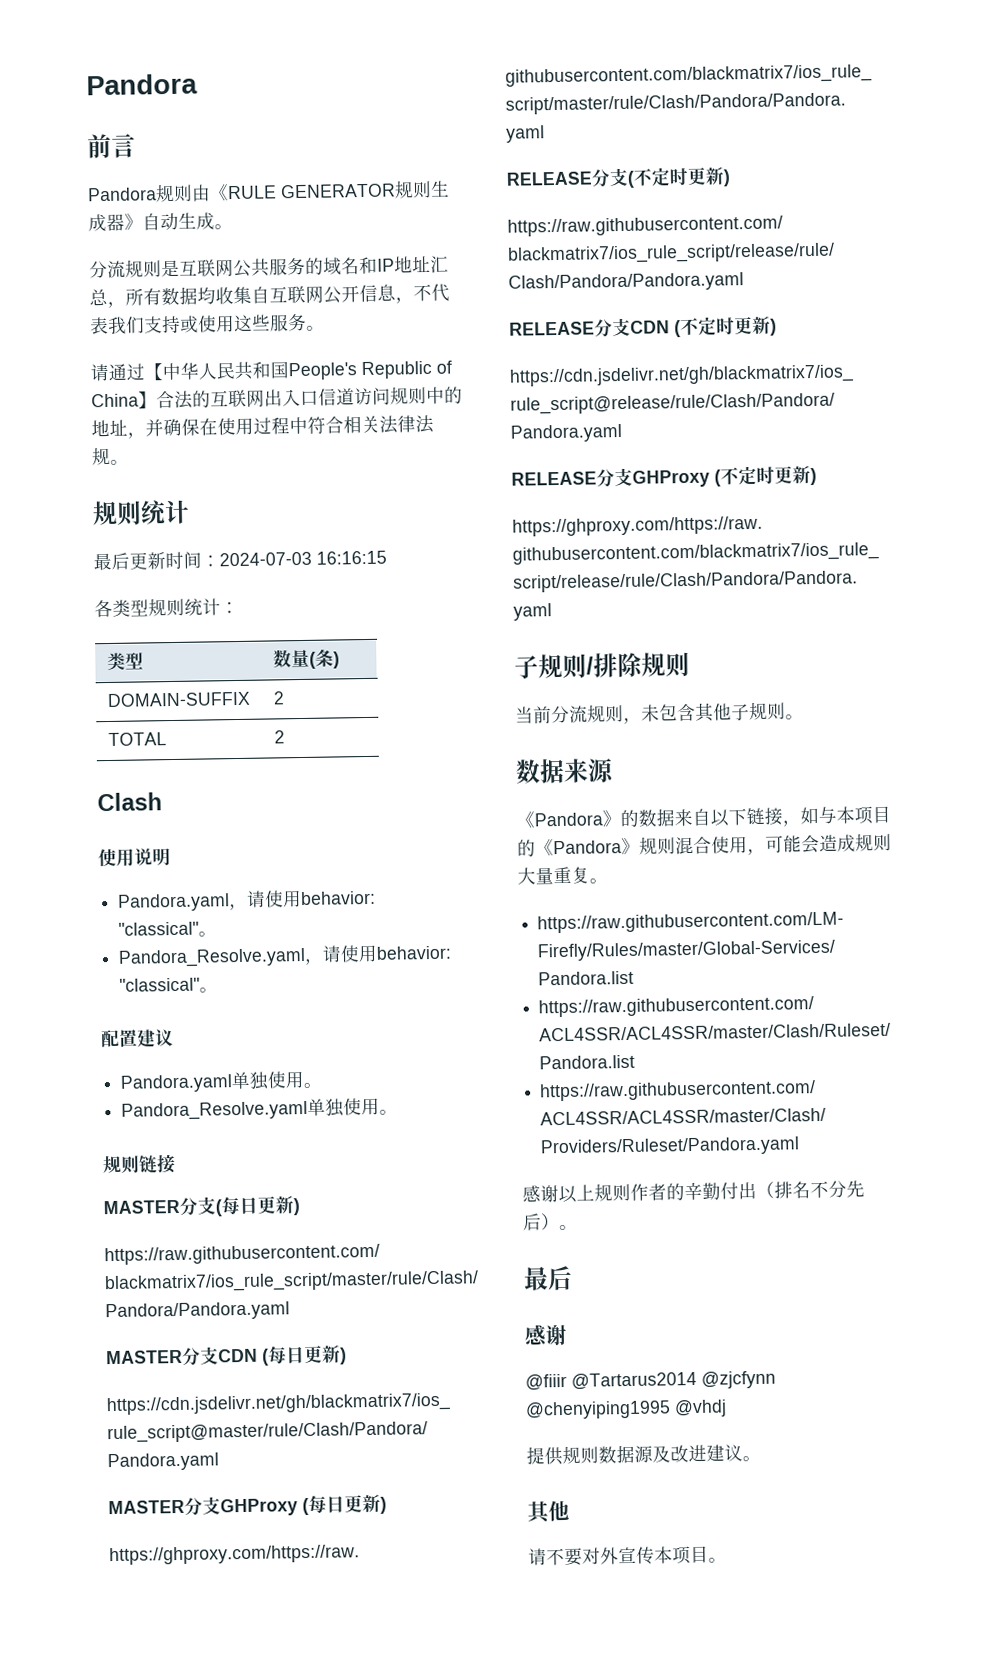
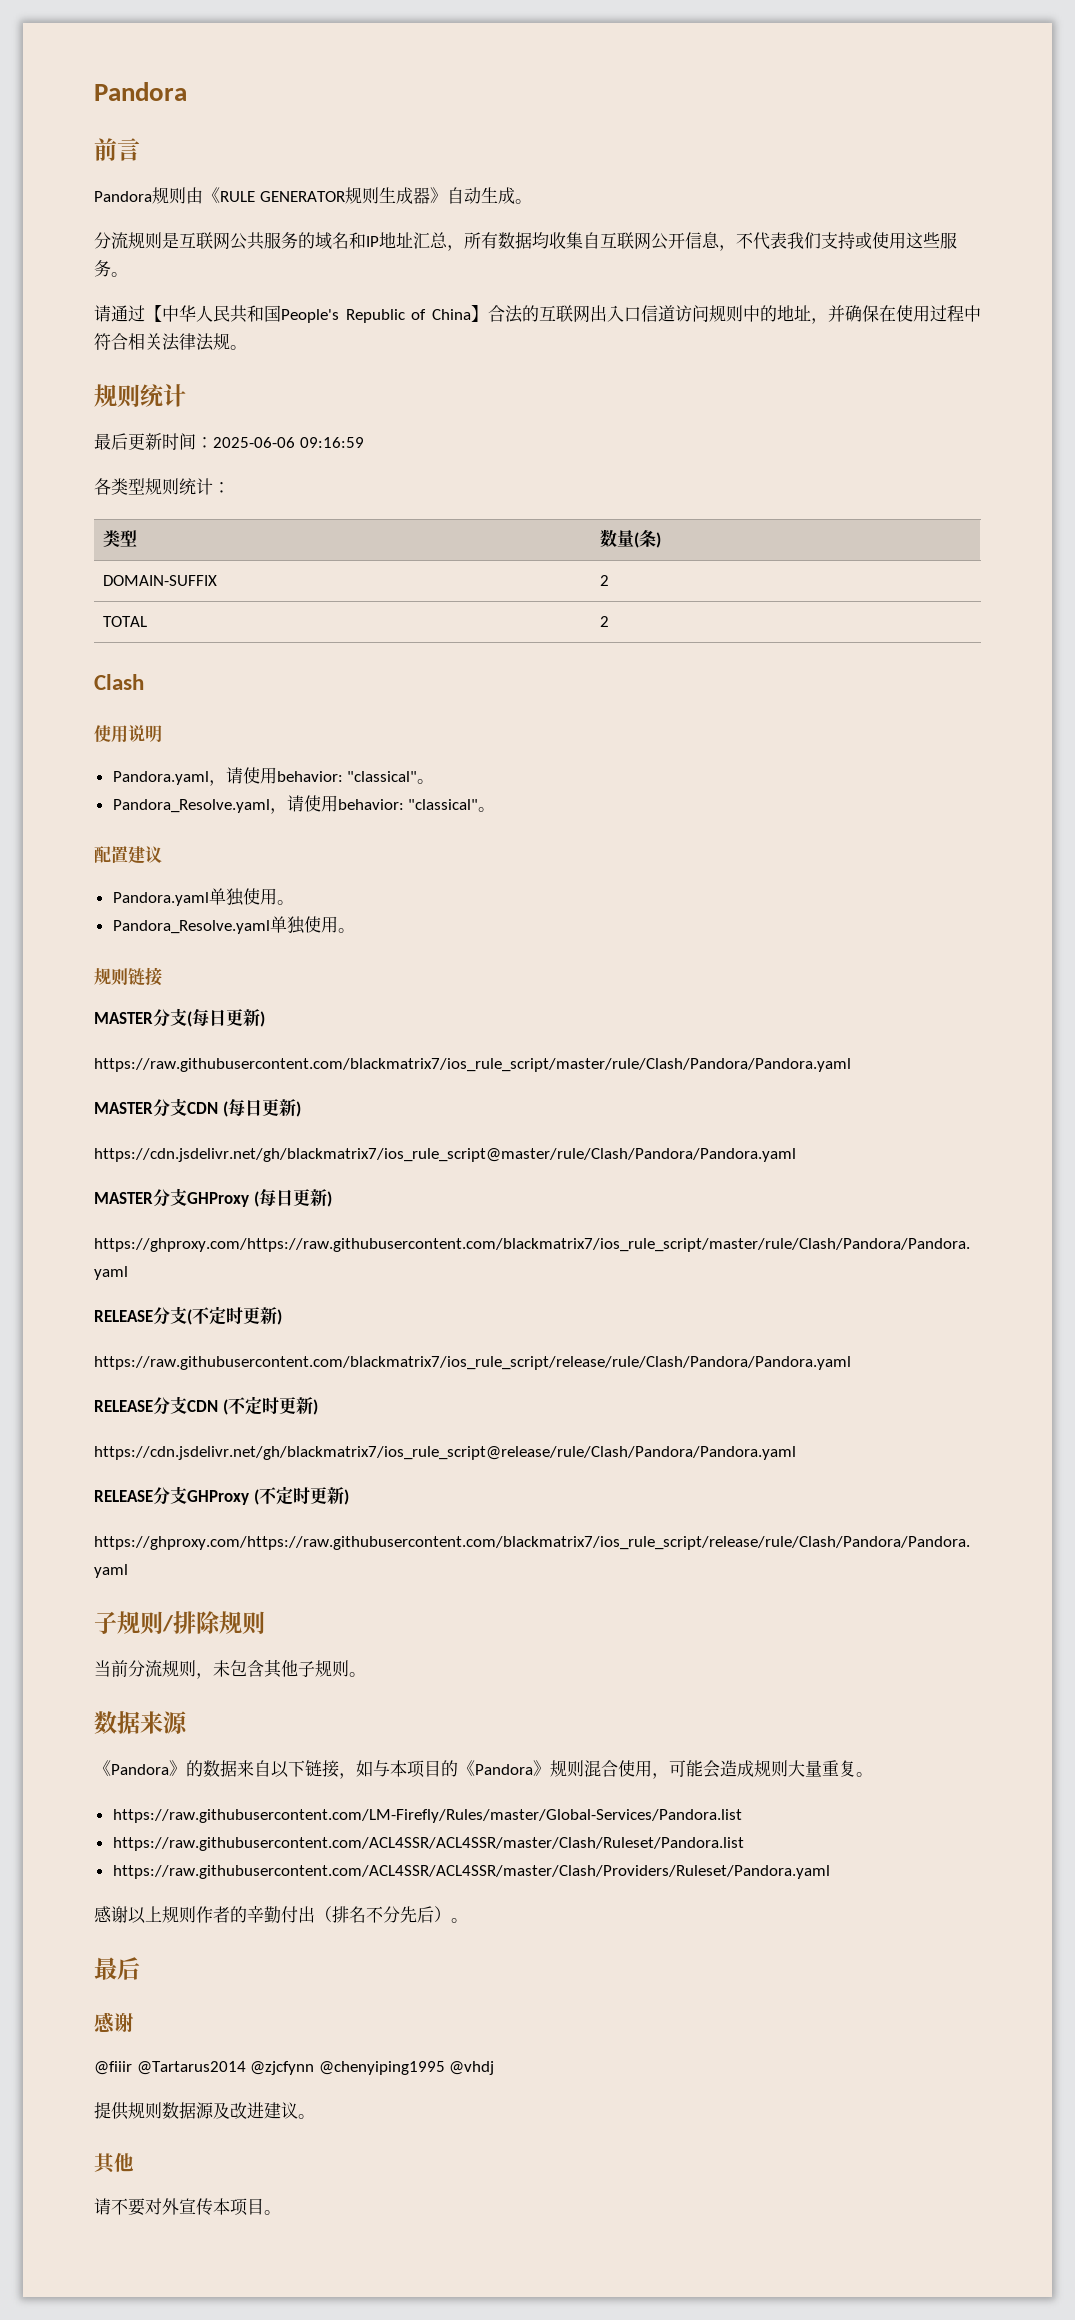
[219,550,387,567] 2024-07-03 16:16:15 -> [213,437,364,448] 2025-06-06 09:16:59

